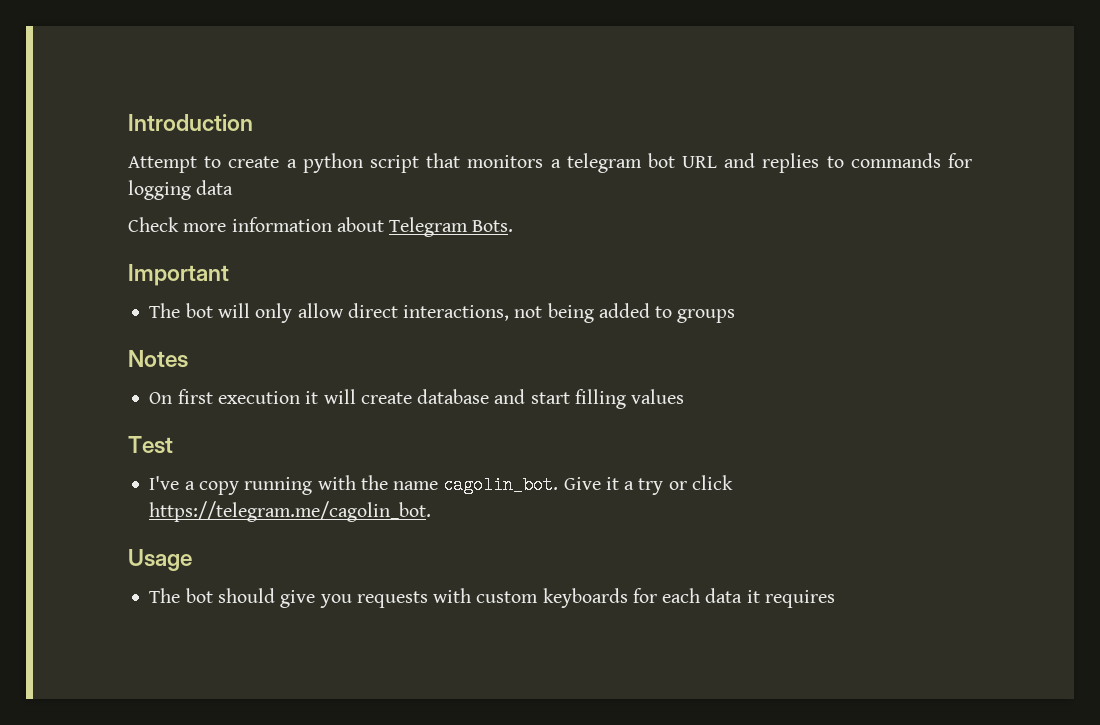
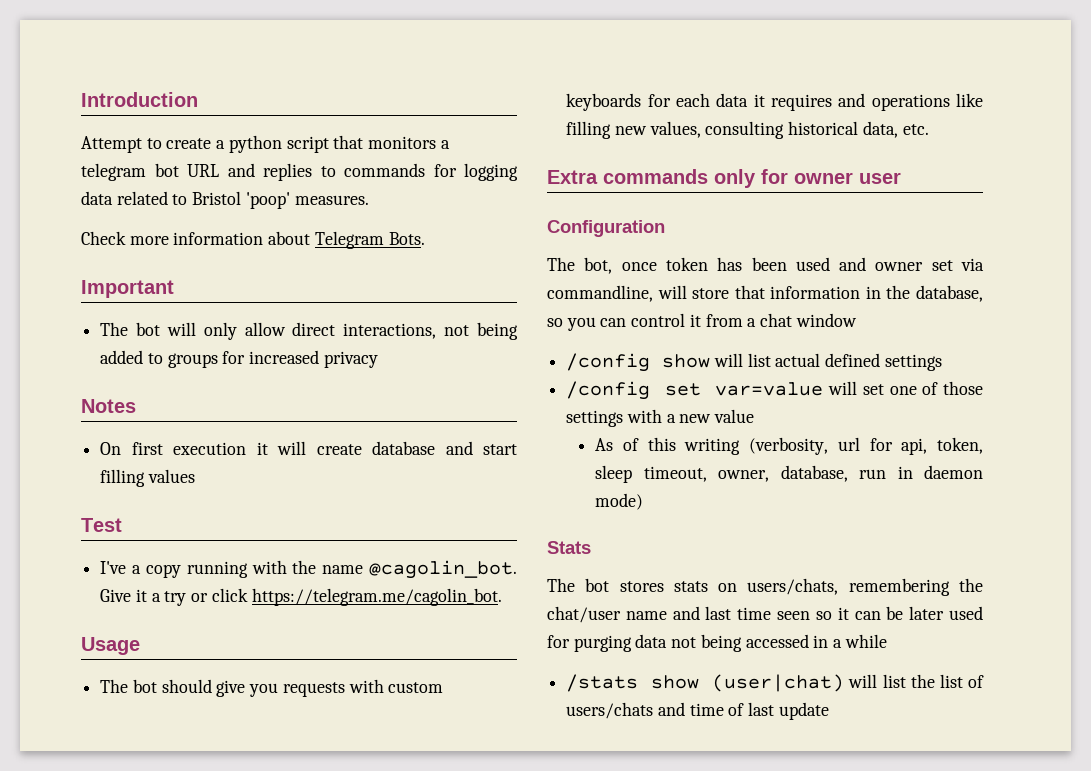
(234, 187) none -> [116,191,369,209] related to Bristol 'poop' measures.
(736, 316) none -> [222,350,378,368] for increased privacy
[443,476,559,494] cagolin_bot. -> [369,560,517,579] @cagolin_bot.
(835, 599) none -> [838,93,983,111] [566,121,929,139] [547,169,901,188] [547,220,665,237] [547,257,984,274] [547,285,983,302] [547,313,857,331] [566,353,942,372] [566,381,983,400] [566,409,755,427] [595,437,983,455] [595,465,983,483] [595,493,644,510] [547,541,591,554] [547,578,983,596] [547,606,983,623] [547,634,887,652] [566,674,984,692] [566,702,829,720] and operations like filling new values, consulting historical data, etc. // Extra commands only for owner user // Configuration // The bot, once token has been used and owner set via commandline, will store that information in the database, so you can control it from a chat window // /config show will list actual defined settings // /config set var=value will set one of those settings with a new value // As of this writing (verbosity, url for api, token, sleep timeout, owner, database, run in daemon mode) // Stats // The bot stores stats on users/chats, remembering the chat/user name and last time seen so it can be later used for purging data not being accessed in a while // /stats show (user|chat) will list the list of users/chats and time of last update

